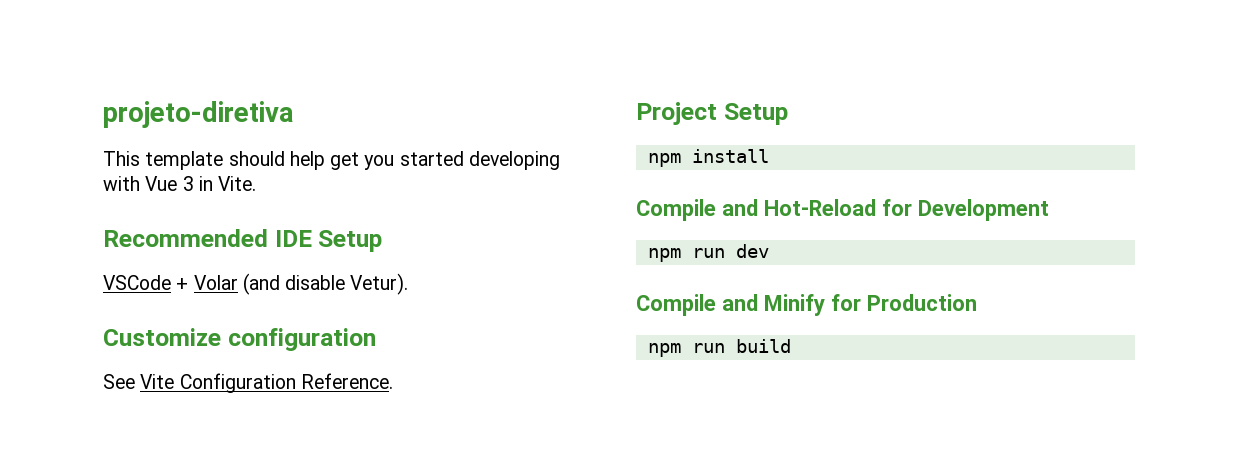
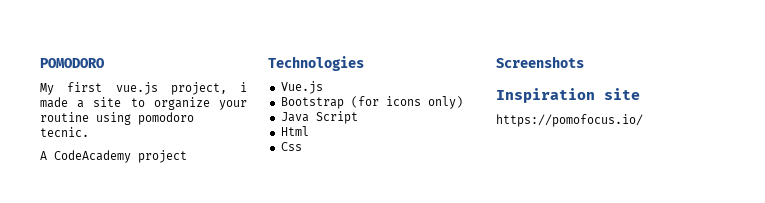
[103,101,293,128] [103,151,560,170] [103,176,257,191] [103,229,383,252] [103,273,409,295] [103,328,376,351] [103,373,393,393] [636,102,788,125] [647,149,769,167] [636,199,1049,221] [647,244,769,262] [636,294,977,316] [647,339,791,357] projeto-diretiva // This template should help get you started developing with Vue 3 in Vite. // Recommended IDE Setup // VSCode + Volar (and disable Vetur). // Customize configuration // See Vite Configuration Reference. // Project Setup // npm install // Compile and Hot-Reload for Development // npm run dev // Compile and Minify for Production // npm run build -> [40,58,104,68] [40,82,247,95] [40,97,247,110] [40,112,194,125] [40,127,89,137] [40,150,187,163] [268,56,364,71] [280,81,323,94] [280,96,463,109] [280,111,358,124] [280,126,309,136] [280,142,302,151] [496,56,584,68] [496,88,640,103] [496,114,643,127] POMODORO // My first vue.js project, i made a site to organize your routine using pomodoro tecnic. // A CodeAcademy project // Technologies // Vue.js // Bootstrap (for icons only) // Java Script // Html // Css // Screenshots // Inspiration site // https://pomofocus.io/

